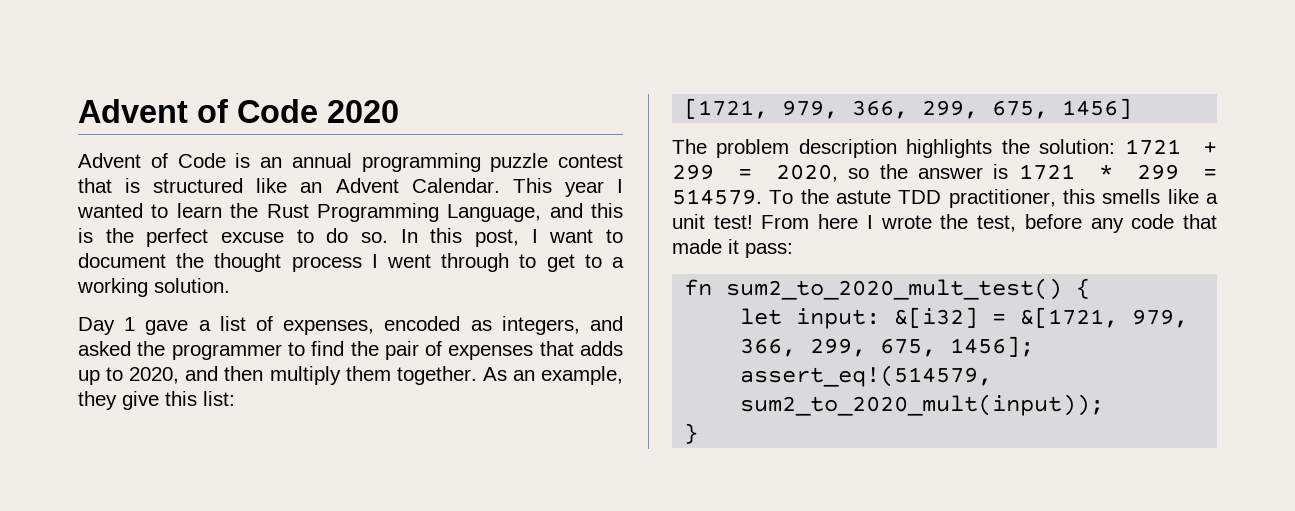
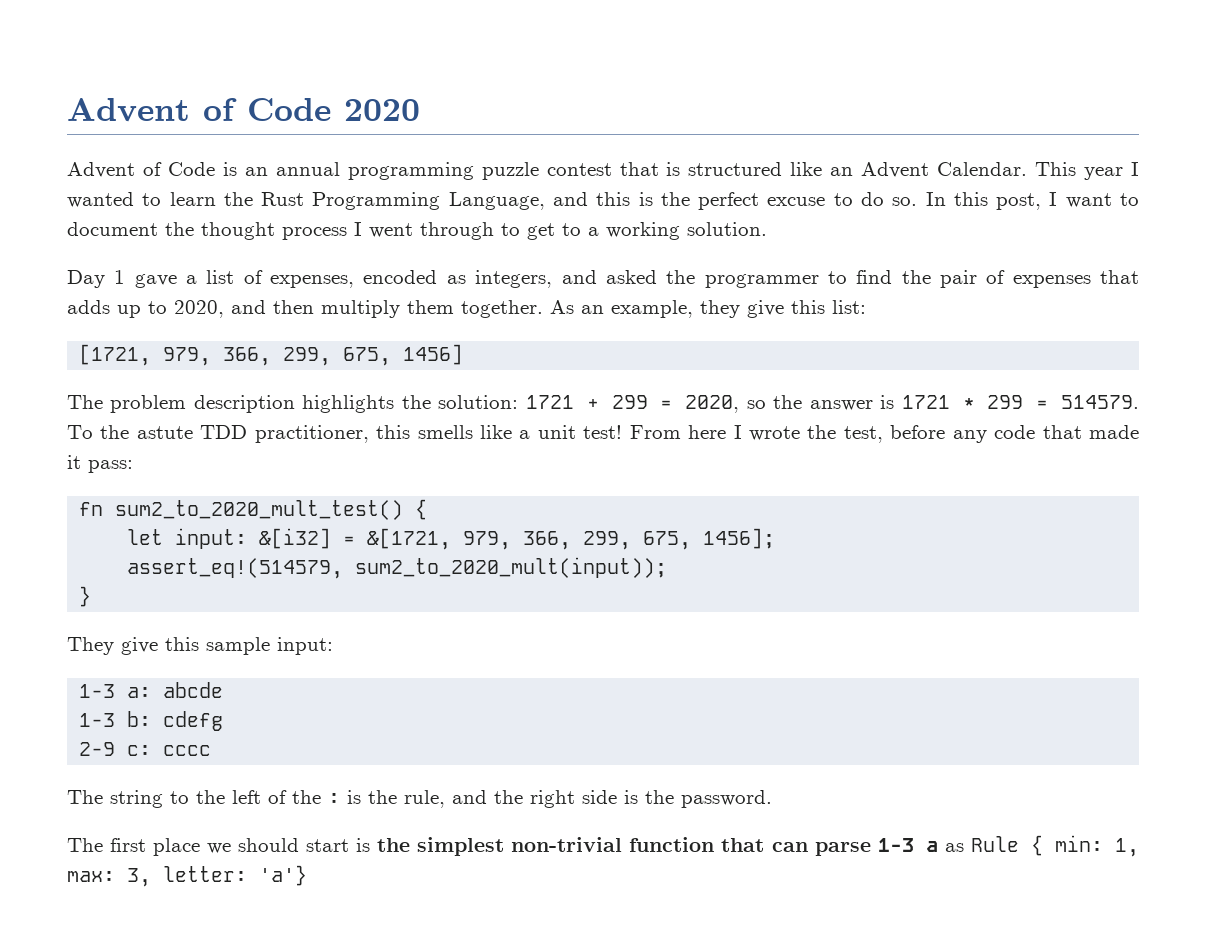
(699, 433) none -> [67,637,333,655] [79,682,224,698] [79,711,224,731] [79,742,212,756] [67,790,772,808] [67,835,1140,857] [67,865,307,887] // They give this sample input: // 1-3 a: abcde // 1-3 b: cdefg // 2-9 c: cccc // The string to the left of the : is the rule, and the right side is the password. // The first place we should start is the simplest non-trivial function that can parse 1-3 a as Rule { min: 1, max: 3, letter: 'a'}

